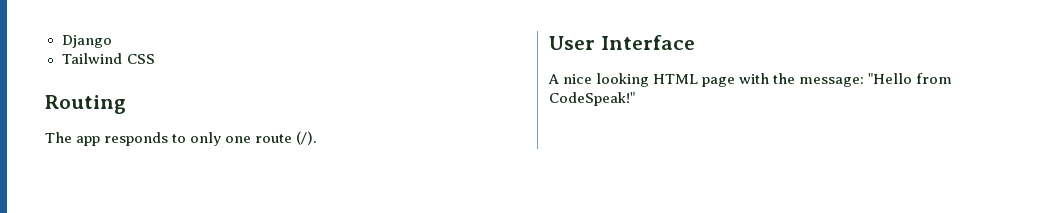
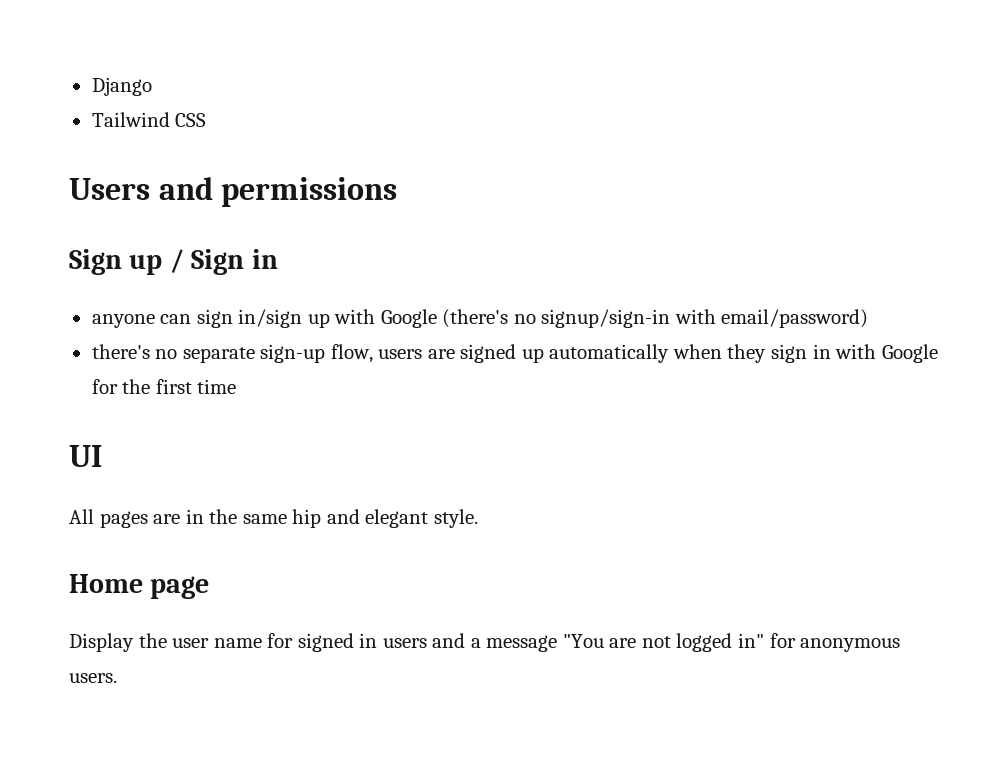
[45,95,126,114] [45,131,318,146] [549,35,695,50] [548,73,953,87] [549,92,635,106] Routing // The app responds to only one route (/). // User Interface // A nice looking HTML page with the message: "Hello from CodeSpeak!" -> [69,177,398,207] [69,249,278,275] [91,309,869,328] [91,344,938,363] [91,379,237,394] [69,445,102,467] [69,509,478,528] [69,574,210,599] [69,633,901,652] [69,673,117,683] Users and permissions // Sign up / Sign in // anyone can sign in/sign up with Google (there's no signup/sign-in with email/password) // there's no separate sign-up flow, users are signed up automatically when they sign in with Google for the first time // UI // All pages are in the same hip and elegant style. // Home page // Display the user name for signed in users and a message "You are not logged in" for anonymous users.

